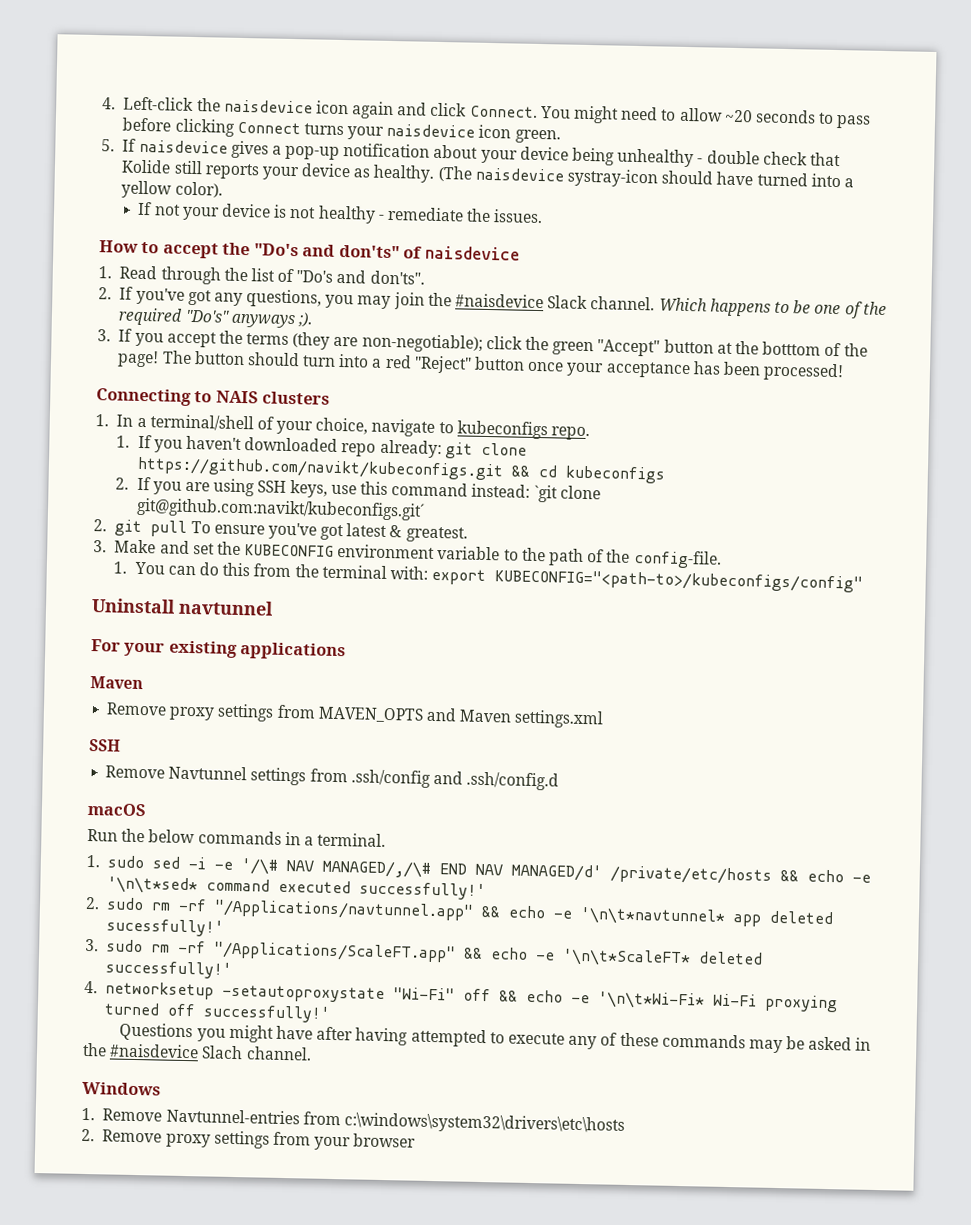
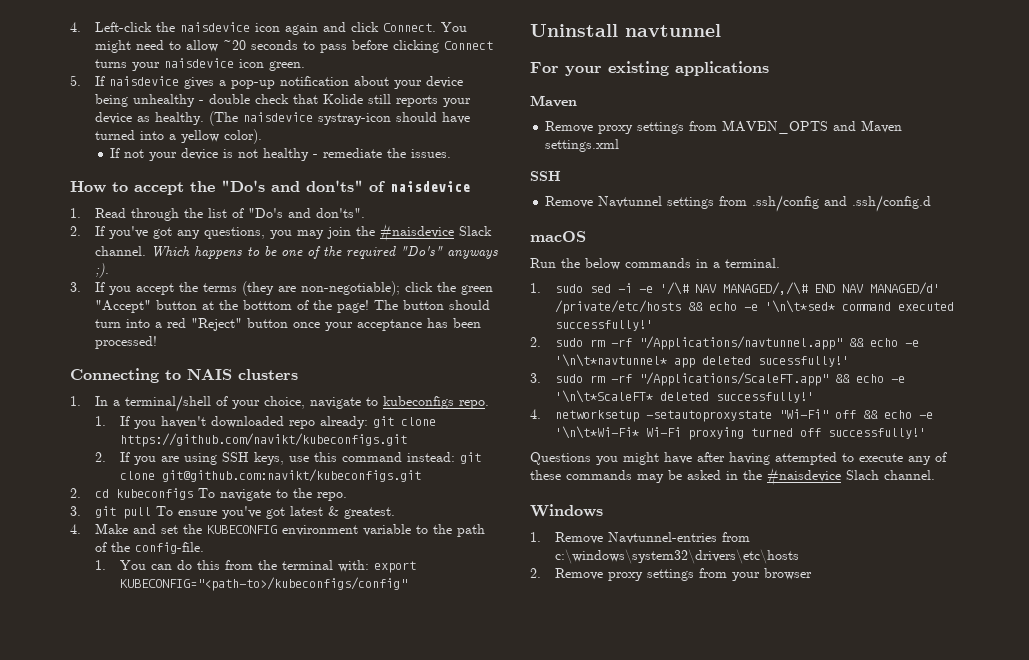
[510,465,665,484] && cd kubeconfigs -> (407, 440) none
[533,484,601,503] [135,497,425,521] [93,519,107,532] `git clone git@github.com:navikt/kubeconfigs.git´ // 2. -> [459,452,481,464] [119,469,421,482] [70,488,347,501] [70,506,81,516] git clone git@github.com:navikt/kubeconfigs.git // 2. cd kubeconfigs To navigate to the repo. // 3.
[93,540,107,553] 3. -> [70,524,81,534] 4.

